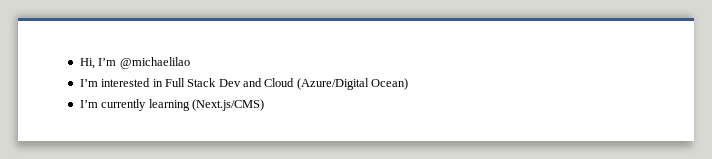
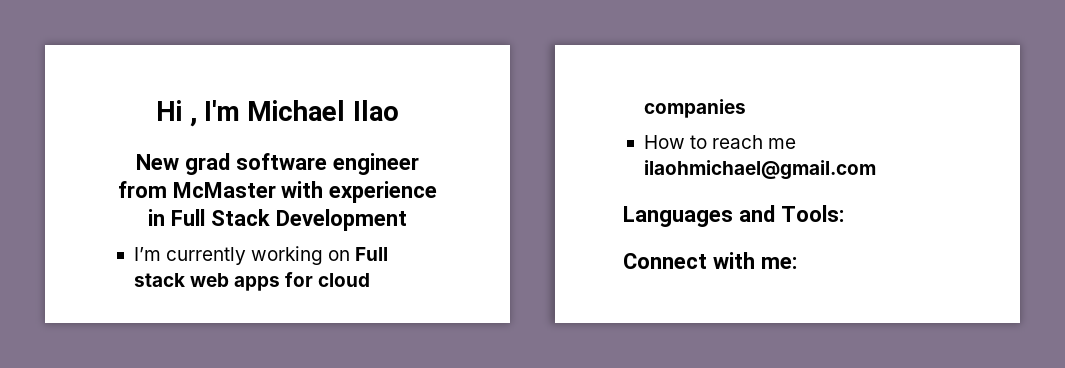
[79,57,190,69] [79,78,409,90] [79,99,264,111] Hi, I’m @michaelilao // I’m interested in Full Stack Dev and Cloud (Azure/Digital Ocean) // I’m currently learning (Next.js/CMS) -> [156,100,399,127] [136,153,419,175] [117,181,438,203] [148,209,407,231] [133,246,389,265] [133,272,371,291] [643,99,746,118] [643,135,797,149] [643,160,876,180] [623,205,844,227] [623,252,797,269] Hi , I'm Michael Ilao // New grad software engineer from McMaster with experience in Full Stack Development // I’m currently working on Full stack web apps for cloud companies // How to reach me ilaohmichael@gmail.com // Languages and Tools: // Connect with me:

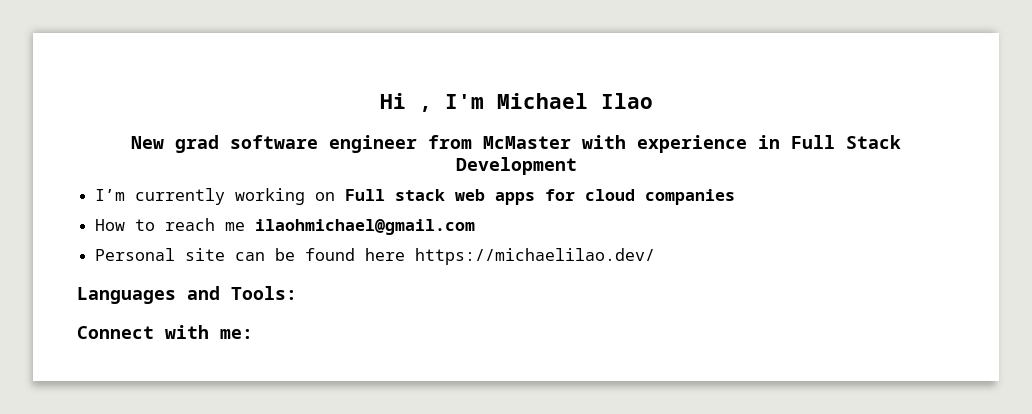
(876, 170) none -> [95,248,656,265] // Personal site can be found here https://michaelilao.dev/

